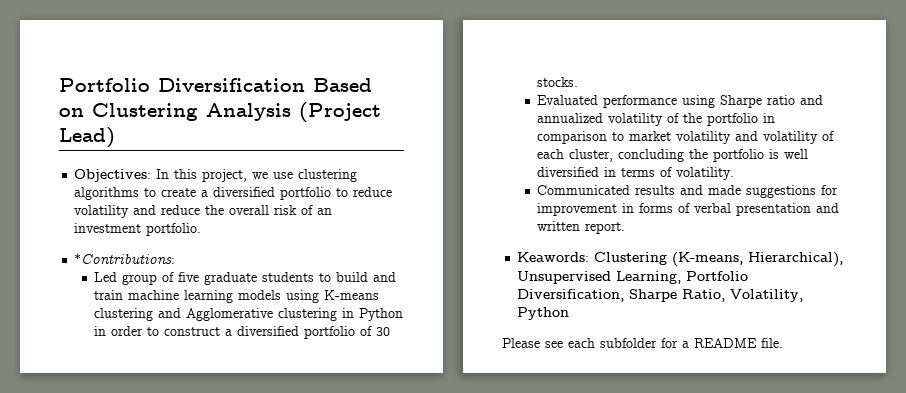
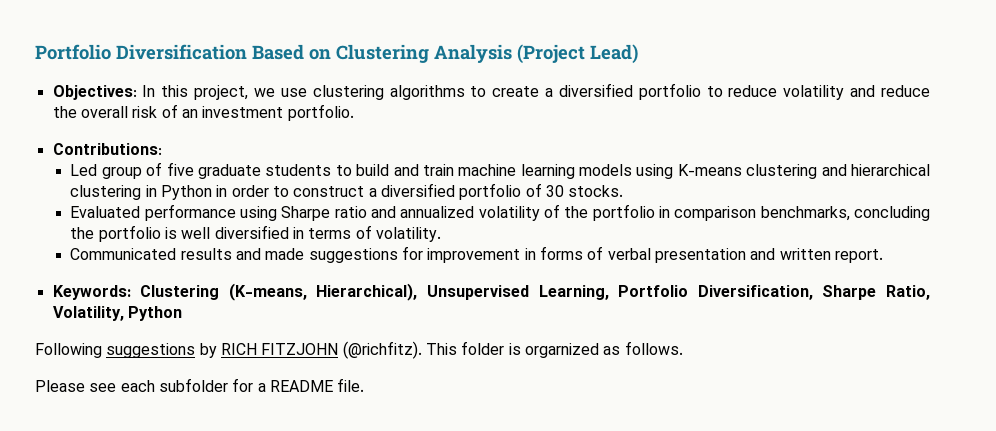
[74,253,176,264] *Contributions: -> [52,143,162,155] Contributions:
[186,308,274,321] Agglomerative -> [851,164,931,176] hierarchical
[612,131,835,144] [537,149,614,162] to market volatility and volatility of each cluster, -> [760,206,850,221] benchmarks,
[517,252,590,262] Keawords: -> [52,285,131,300] Keywords:
(570, 313) none -> [35,341,683,359] // Following suggestions by RICH FITZJOHN (@richfitz). This folder is orgarnized as follows.

